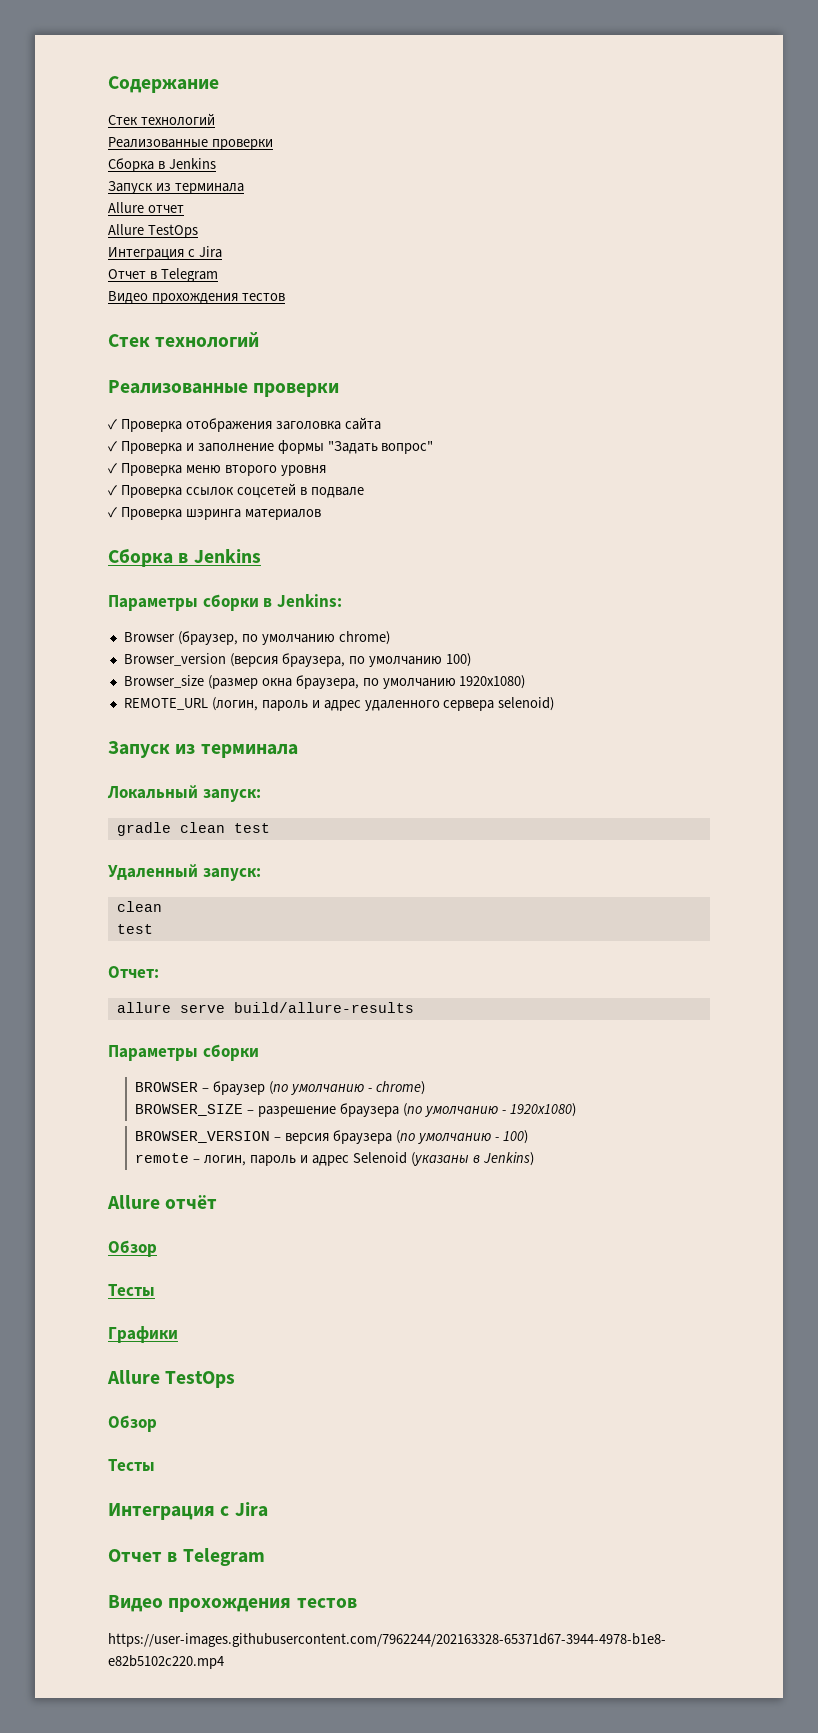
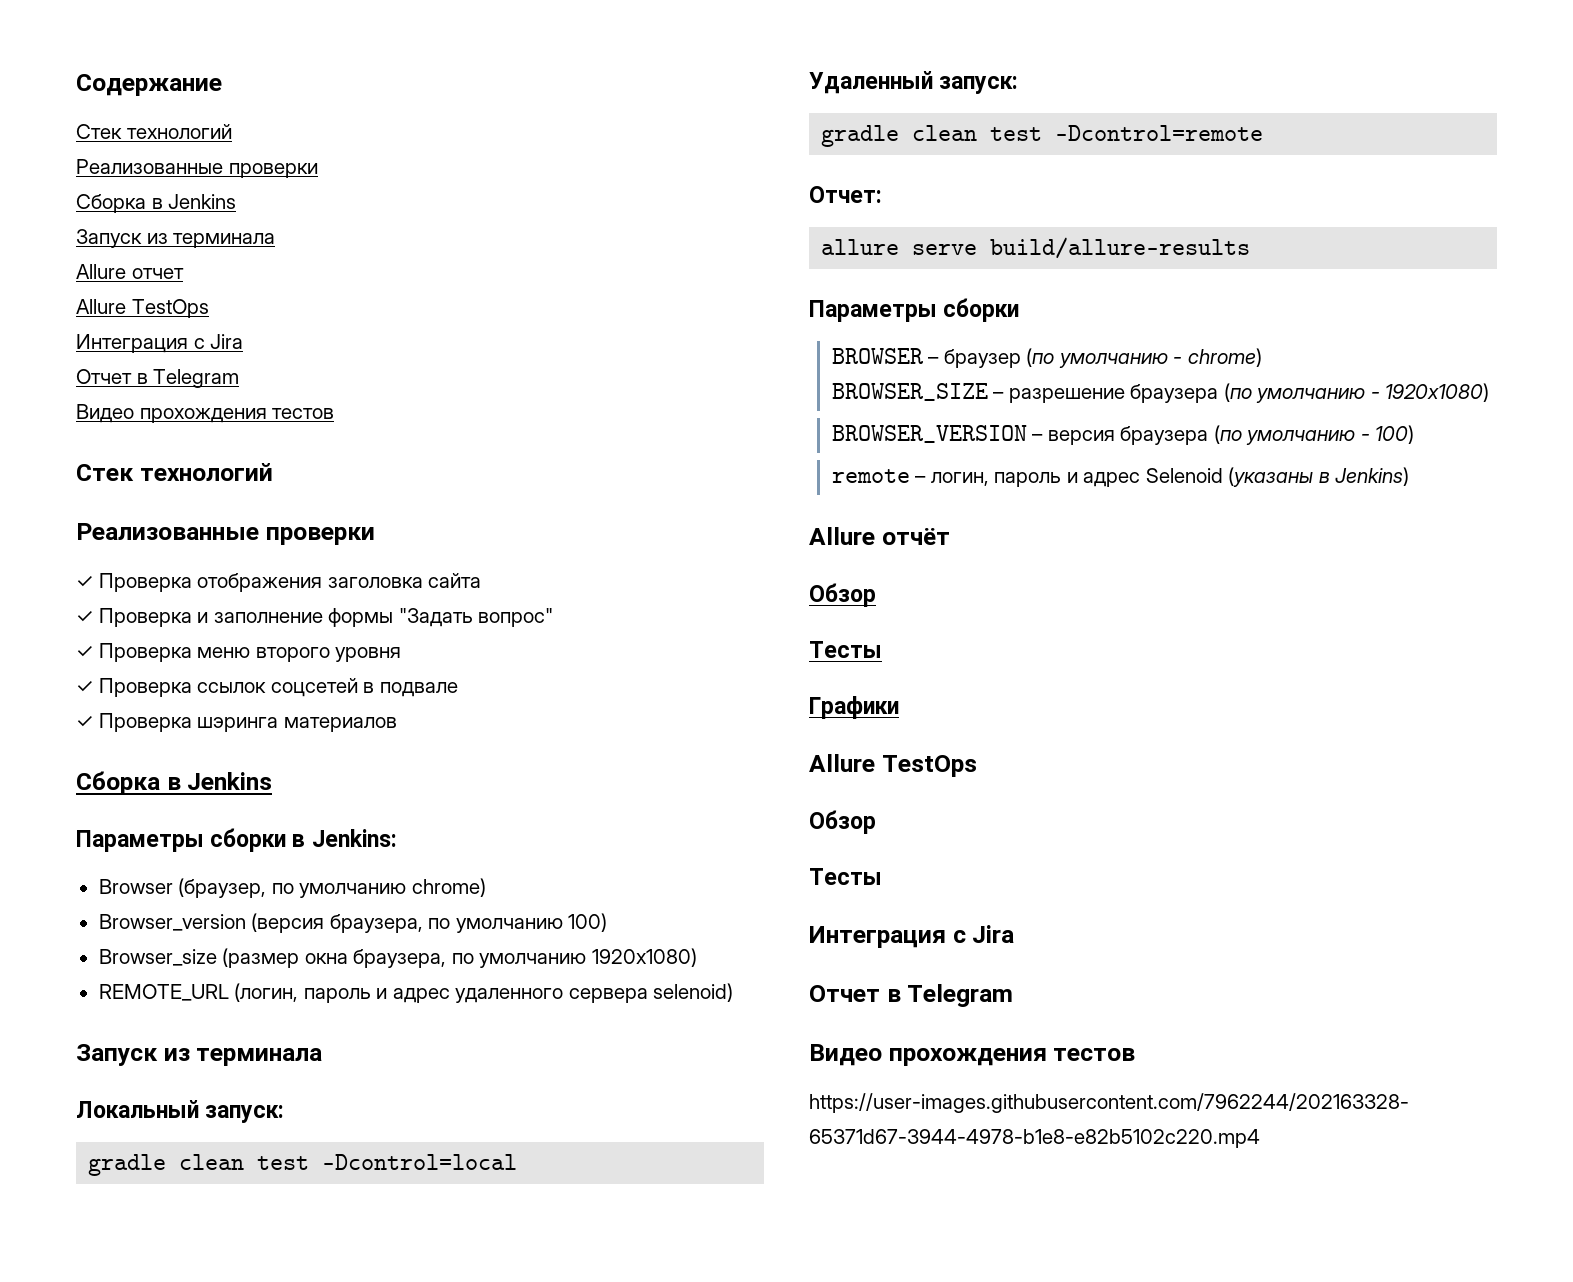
(270, 828) none -> [322,1154,518,1170] -Dcontrol=local
[116,901,162,912] [116,924,153,934] clean // test -> [821,125,1264,147] gradle clean test -Dcontrol=remote

